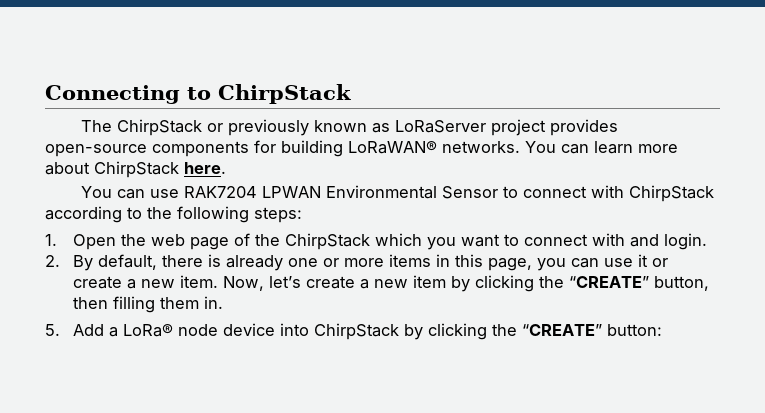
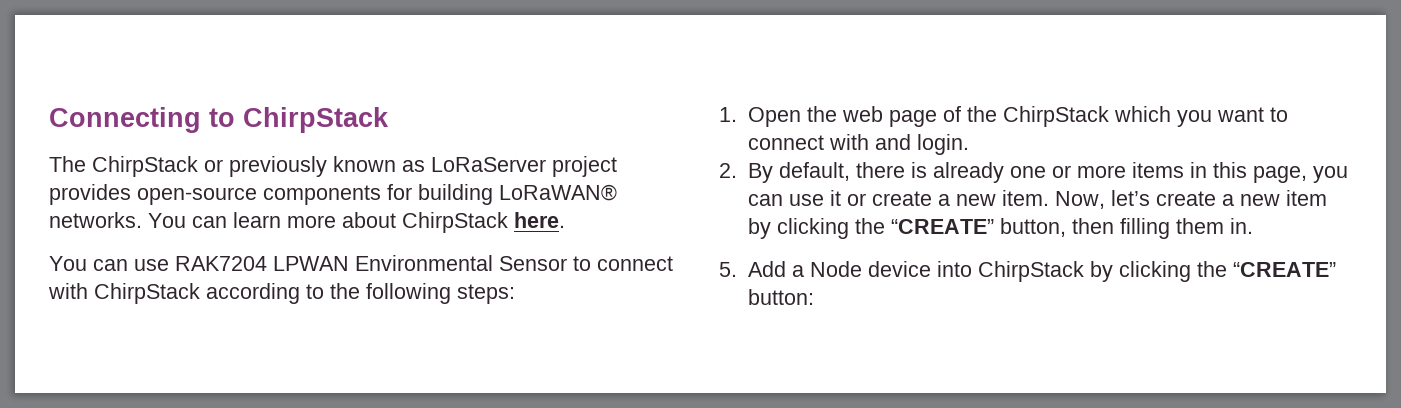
[122,324,218,337] LoRa® node -> [809,261,862,277] Node

